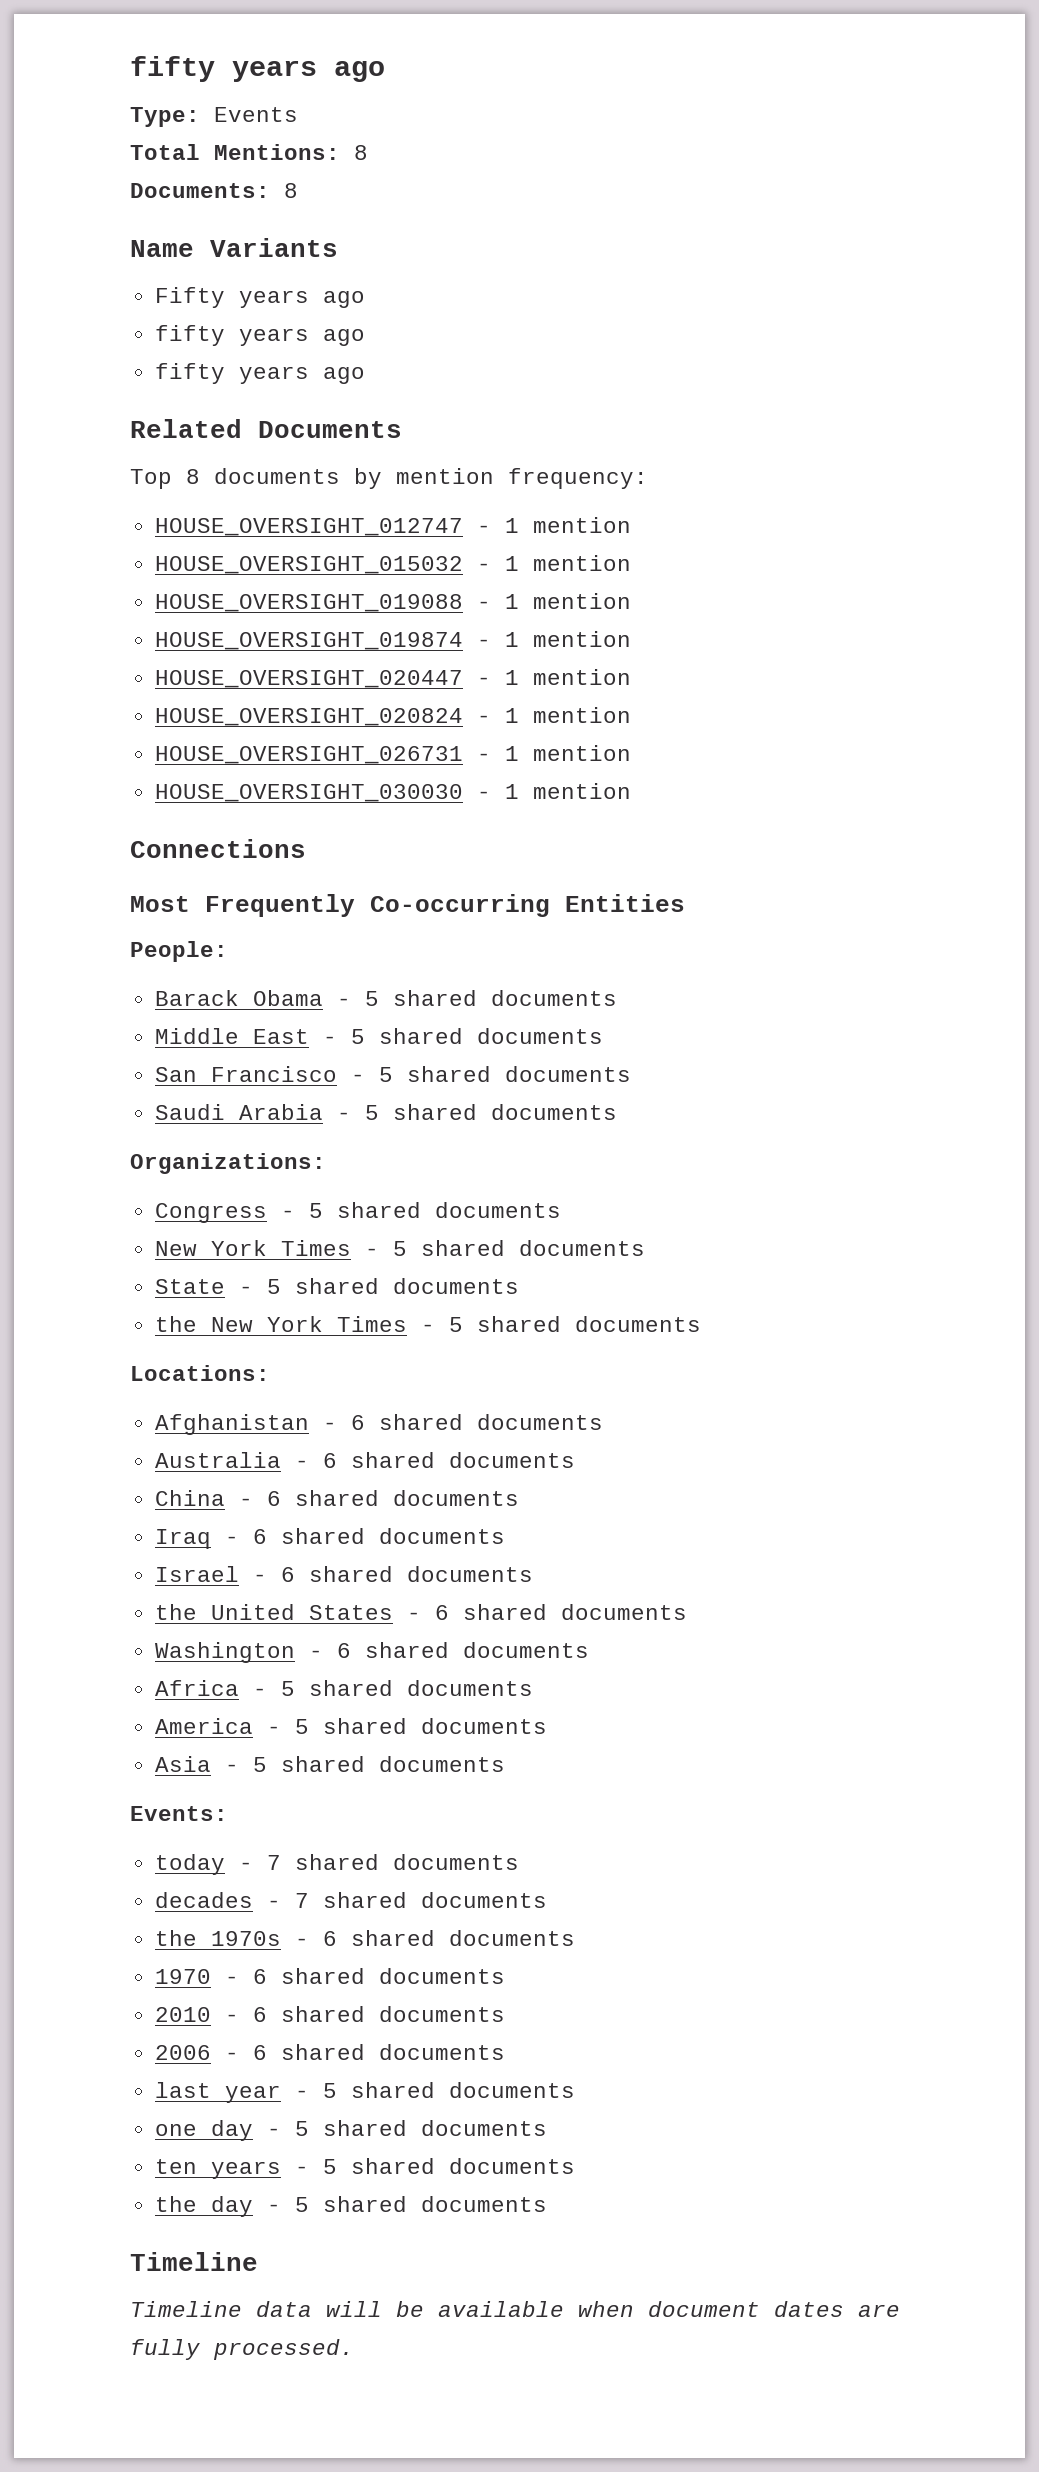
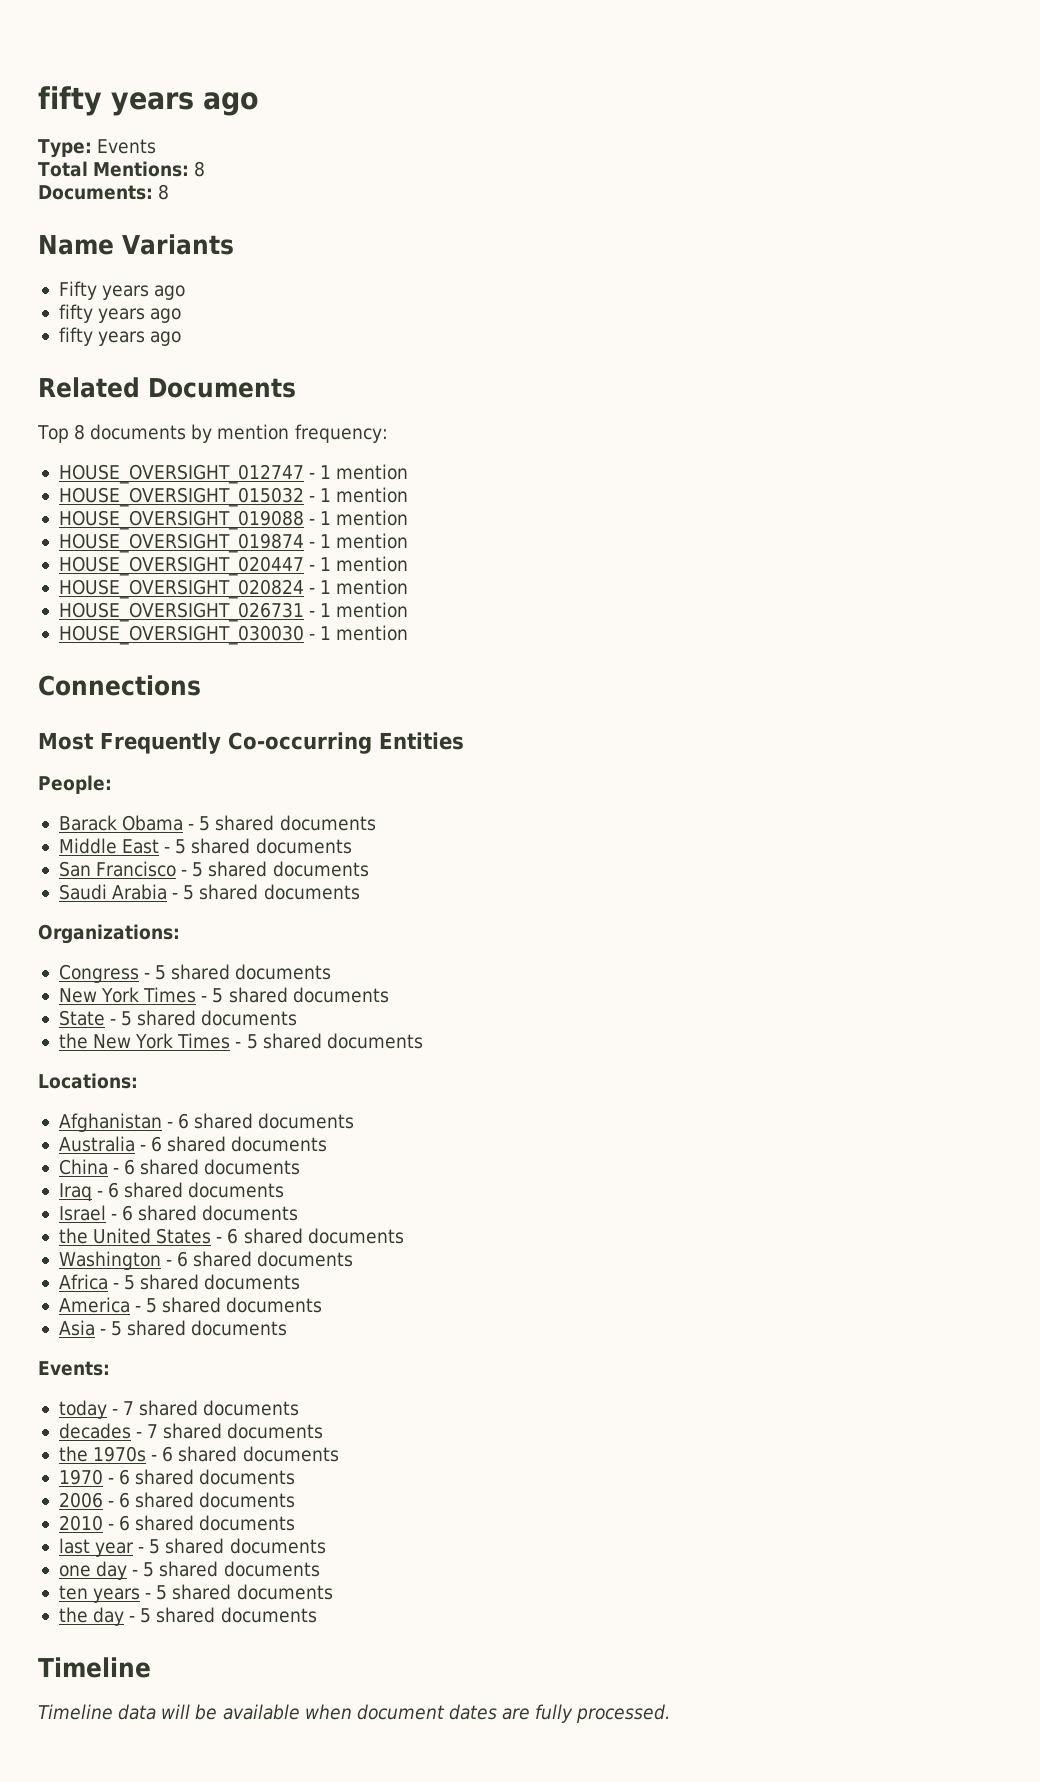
[154,2006,505,2022] [154,2045,211,2060] 2010 - 6 shared documents // 2006 -> [58,1492,296,1508] [58,1515,103,1531] 2006 - 6 shared documents // 2010

